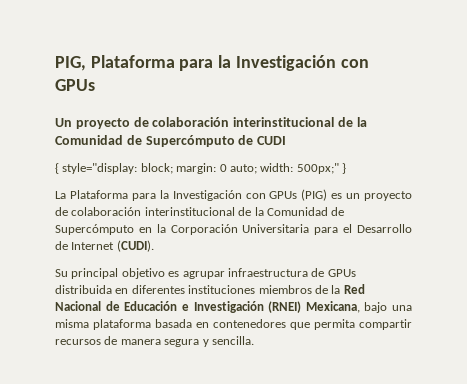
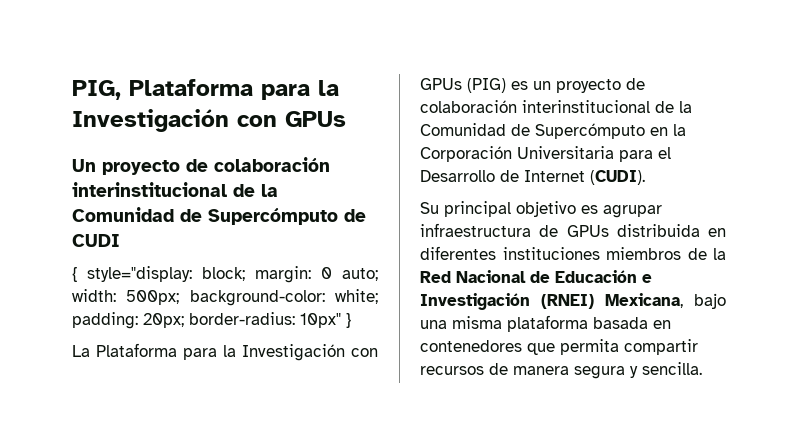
[296,163,339,174] 500px;" -> [126,289,378,306] [72,312,341,329] 500px; background-color: white; padding: 20px; border-radius: 10px"

